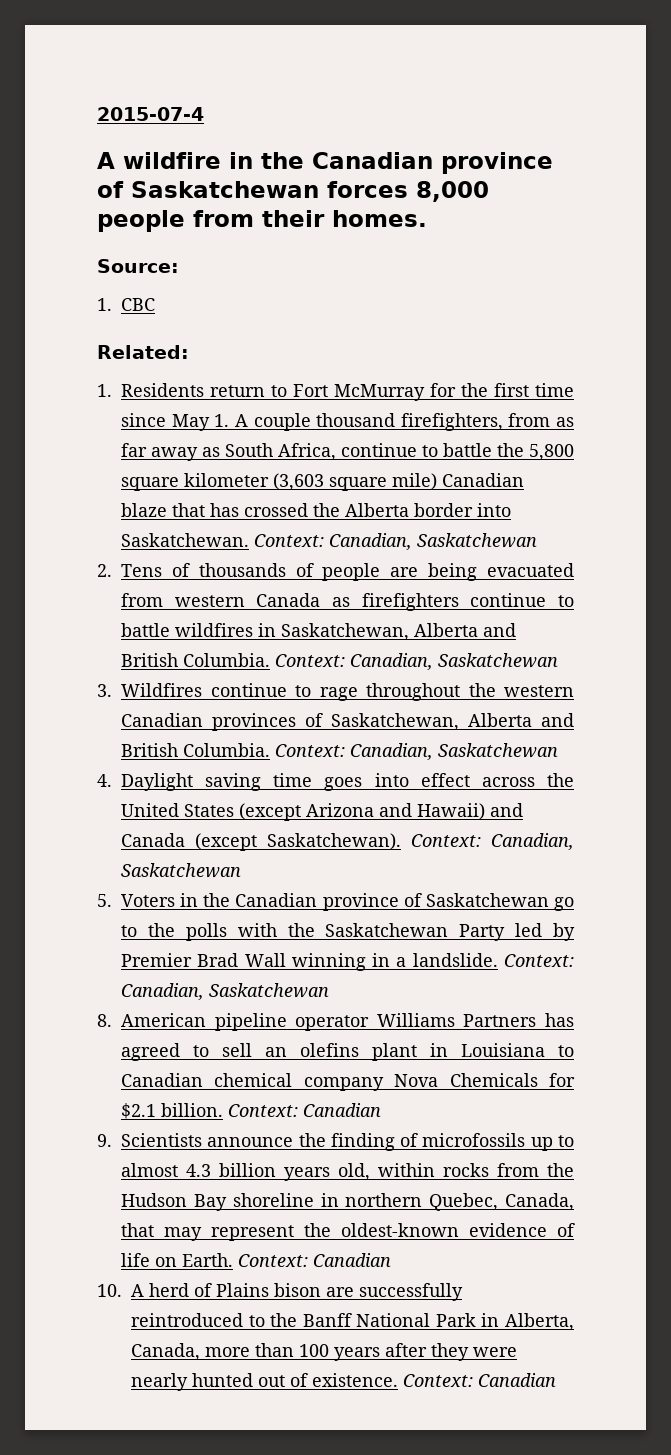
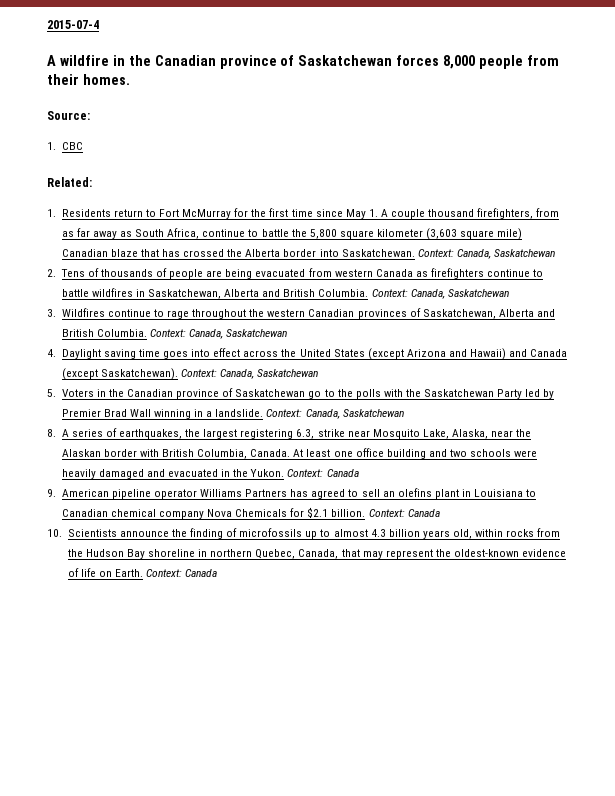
[329,533,412,550] Canadian, -> [456,249,491,259] Canada,
[350,653,433,670] Canadian, -> [410,289,445,299] Canada,
[350,743,433,760] Canadian, -> [189,329,224,339] Canada,
[491,833,574,850] Canadian, -> [220,369,255,379] Canada,
[121,983,204,1000] Canadian, -> [305,409,340,419] Canada,
(112, 1020) none -> [61,428,532,439] [61,448,538,459] [61,469,359,479] [47,489,56,497] A series of earthquakes, the largest registering 6.3, strike near Mosquito Lake, Alaska, near the Alaskan border with British Columbia, Canada. At least one office building and two schools were heavily damaged and evacuated in the Yukon. Context: Canada // 9.
[303,1103,381,1117] [97,1134,112,1147] Canadian // 9. -> [407,509,440,517] [47,529,62,537] Canada // 10.
[313,1253,391,1267] [97,1283,463,1301] [131,1313,574,1331] [131,1343,517,1361] [131,1373,556,1391] Canadian // 10. A herd of Plains bison are successfully reintroduced to the Banff National Park in Alberta, Canada, more than 100 years after they were nearly hunted out of existence. Context: Canadian -> [185,569,218,577] Canada

